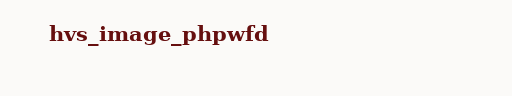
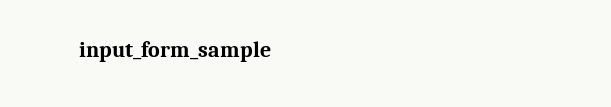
[49,25,269,46] hvs_image_phpwfd -> [79,41,271,62] input_form_sample

